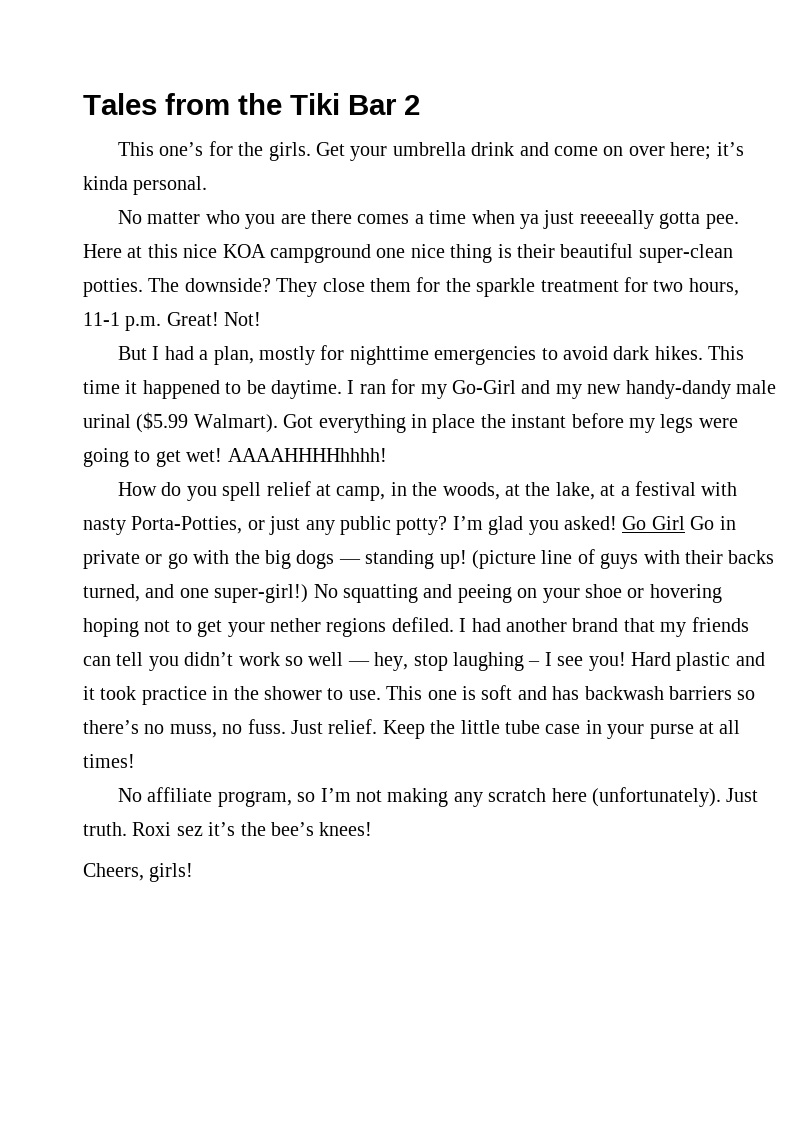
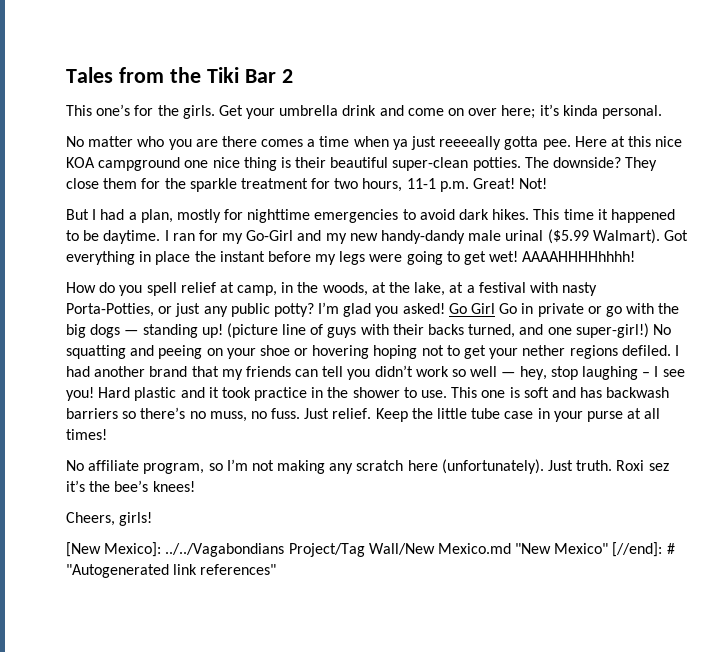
(194, 872) none -> [66,542,675,557] [66,564,277,578] // [New Mexico]: ../../Vagabondians Project/Tag Wall/New Mexico.md "New Mexico" [//end]: # "Autogenerated link references"

